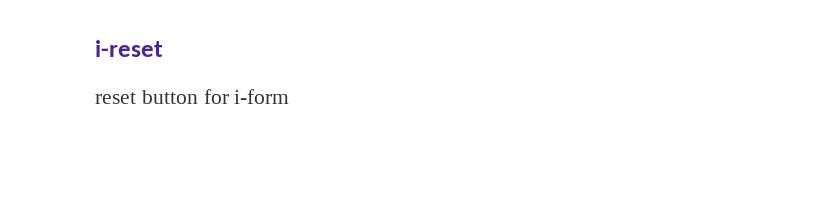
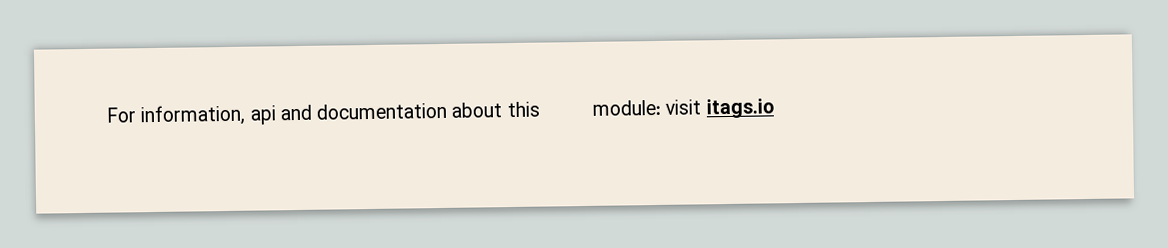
[95,40,163,57] [95,89,290,104] i-reset // reset button for i-form -> [106,98,774,127] For information, api and documentation about this module: visit itags.io

